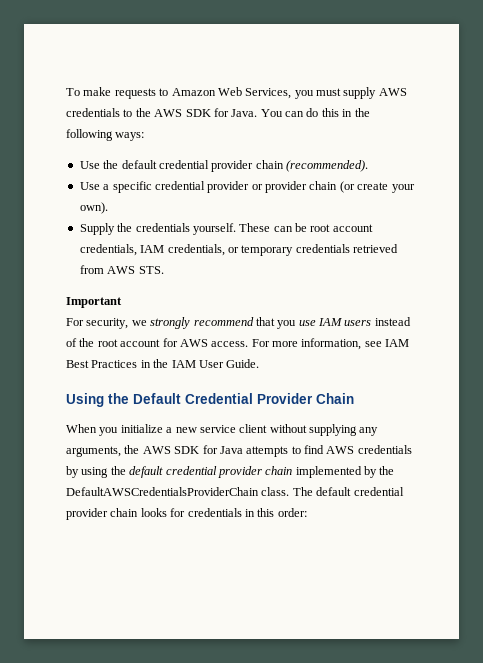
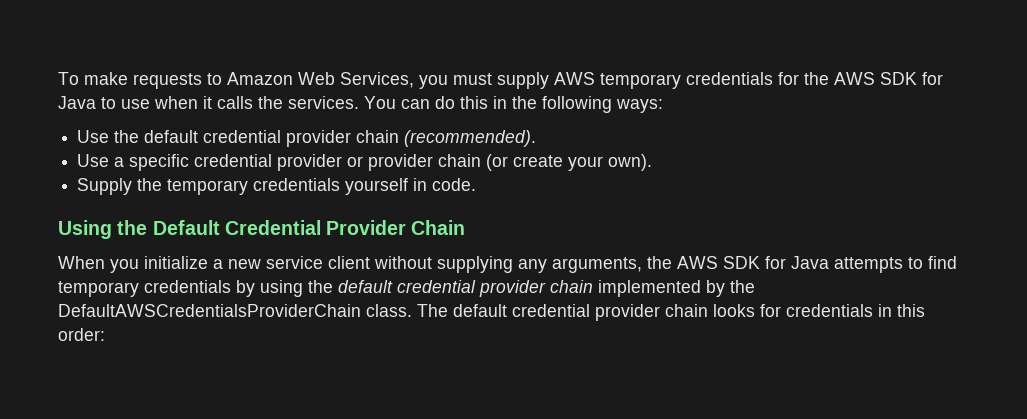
[66,108,258,117] credentials to the AWS SDK for Java. -> [600,72,943,89] [58,96,359,109] temporary credentials for the AWS SDK for Java to use when it calls the services.
[135,223,373,235] [79,244,398,256] [79,265,164,274] [66,297,122,308] [66,317,411,329] [66,338,410,350] [66,359,260,368] credentials yourself. These can be root account credentials, IAM credentials, or temporary credentials retrieved from AWS STS. // Important // For security, we strongly recommend that you use IAM users instead of the root account for AWS access. For more information, see IAM Best Practices in the IAM User Guide. -> [167,178,477,195] temporary credentials yourself in code.
[326,446,355,454] AWS -> [58,281,139,297] temporary

